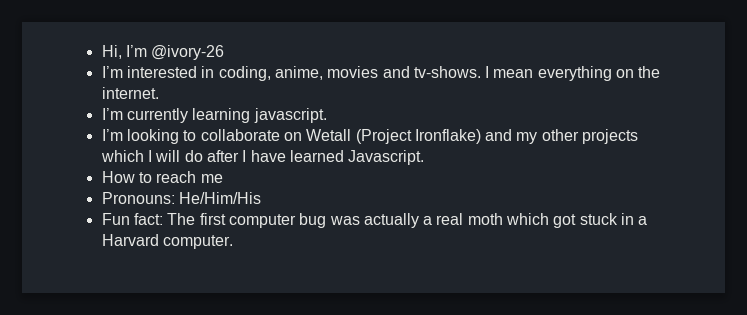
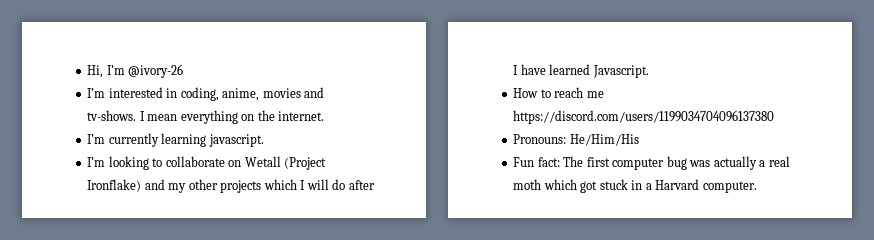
(223, 178) none -> [513,110,775,124] https://discord.com/users/1199034704096137380

